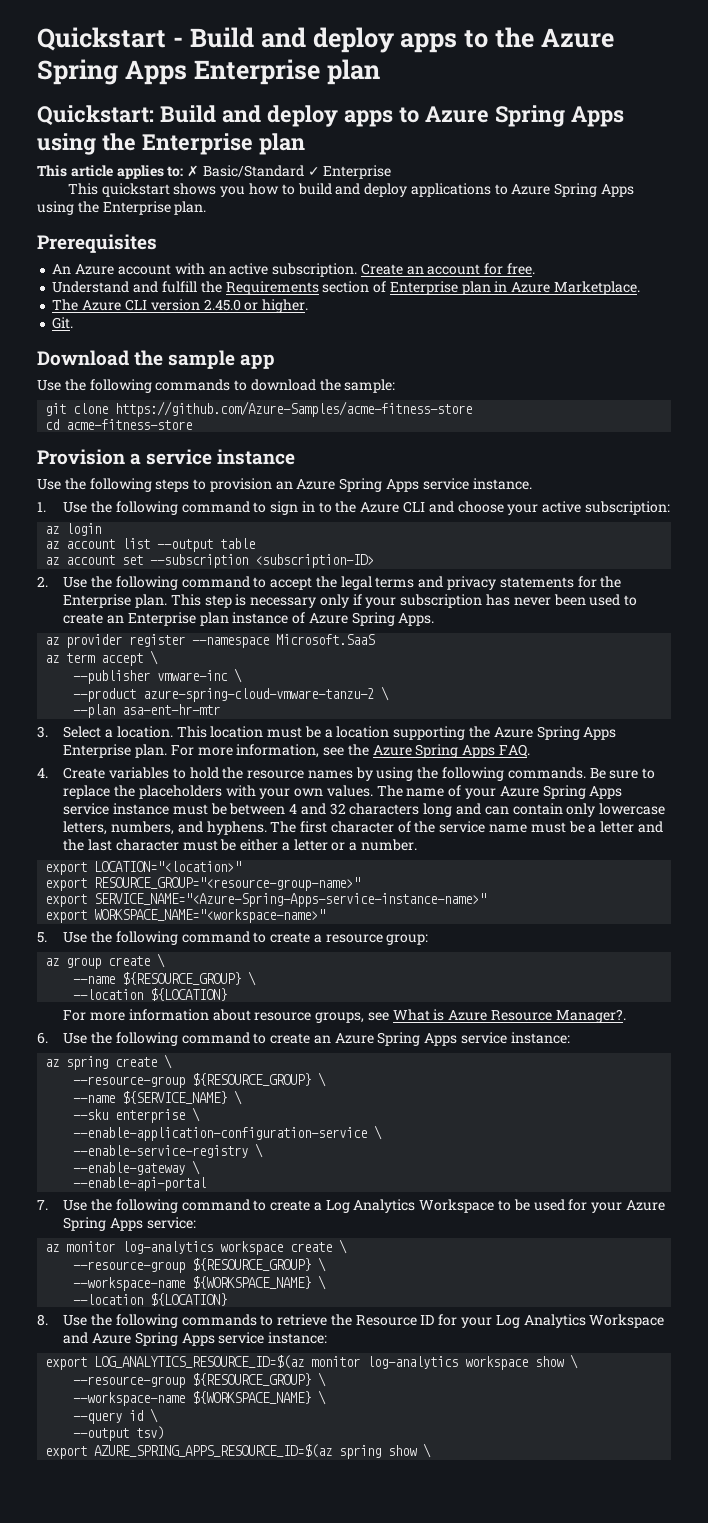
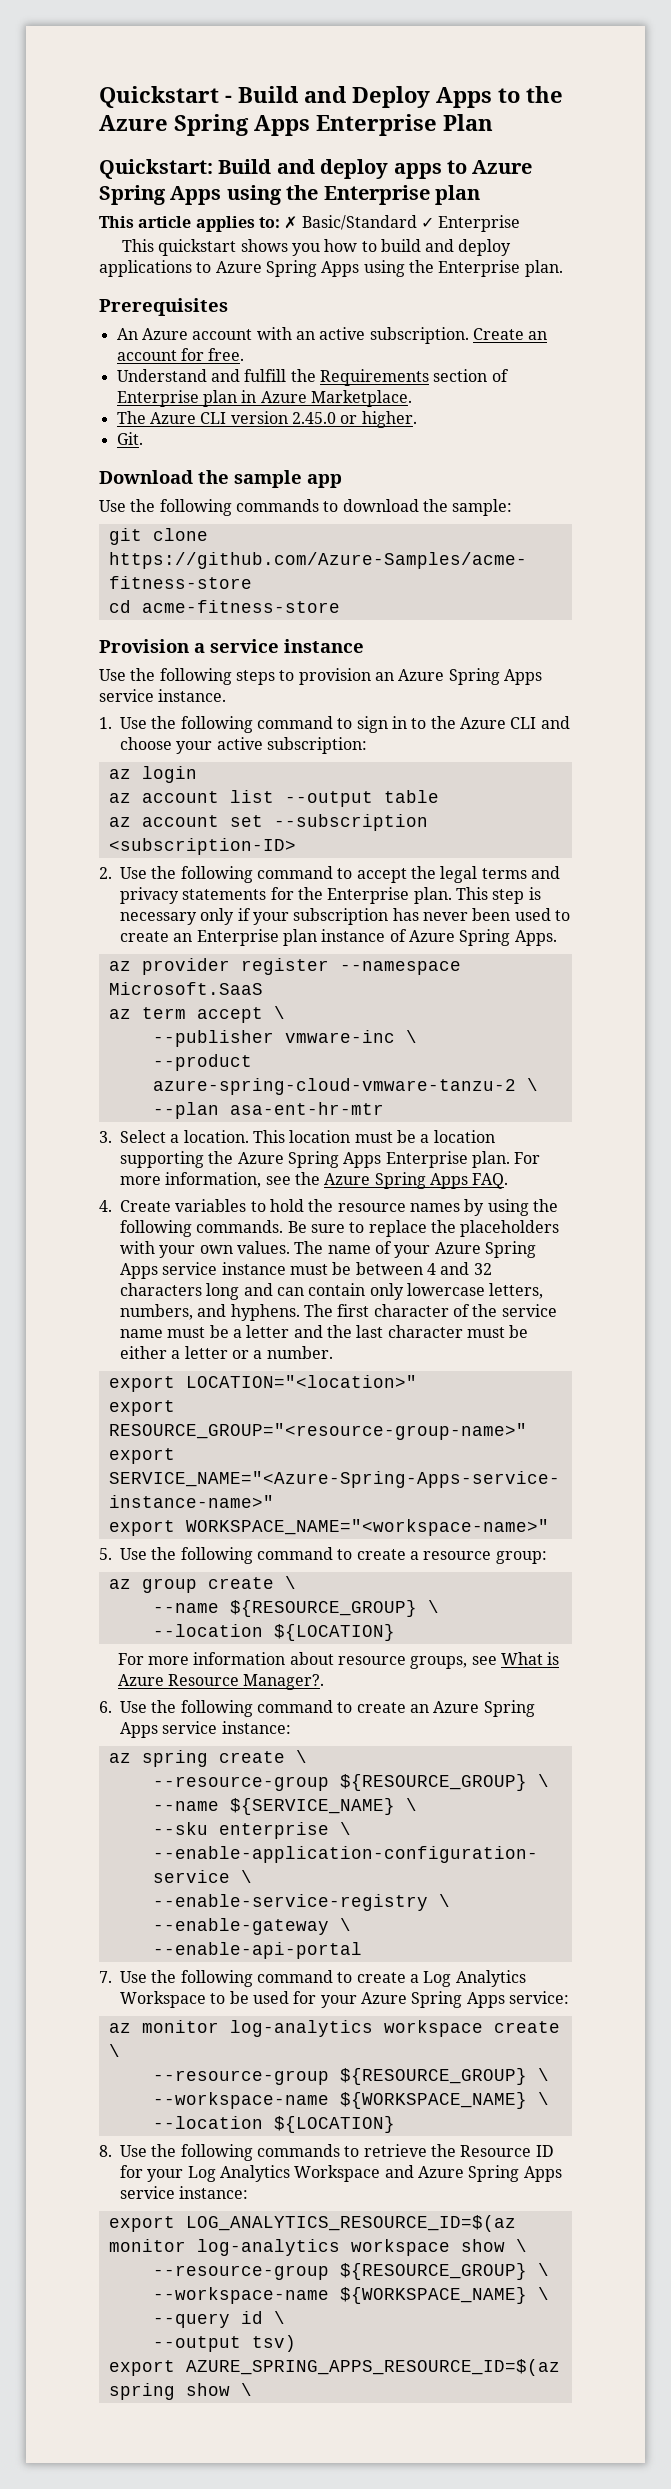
[312,27,458,53] deploy apps -> [352,86,492,108] Deploy Apps
[326,59,380,85] plan -> [443,114,493,131] Plan

